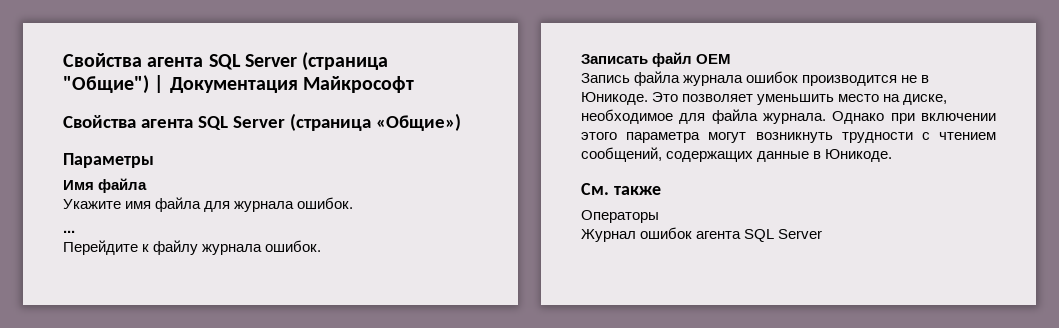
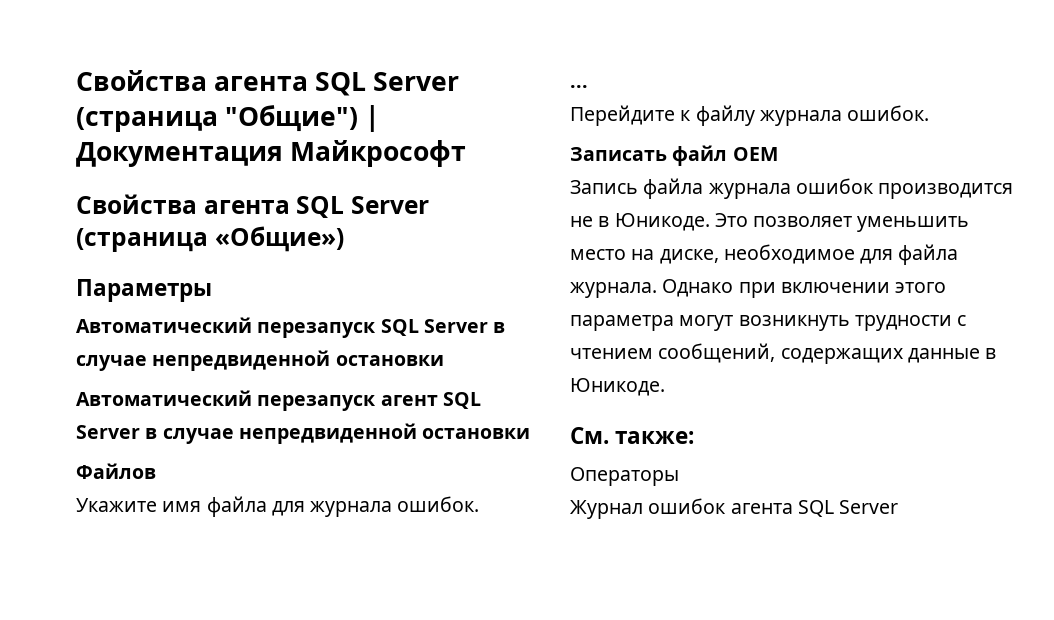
[63,178,148,193] Имя файла -> [76,317,506,338] [76,350,444,371] [76,390,481,411] [76,423,531,444] [76,463,156,479] Автоматический перезапуск SQL Server в случае непредвиденной остановки // Автоматический перезапуск агент SQL Server в случае непредвиденной остановки // Файлов
[613,186,661,195] также -> [615,431,695,444] также:

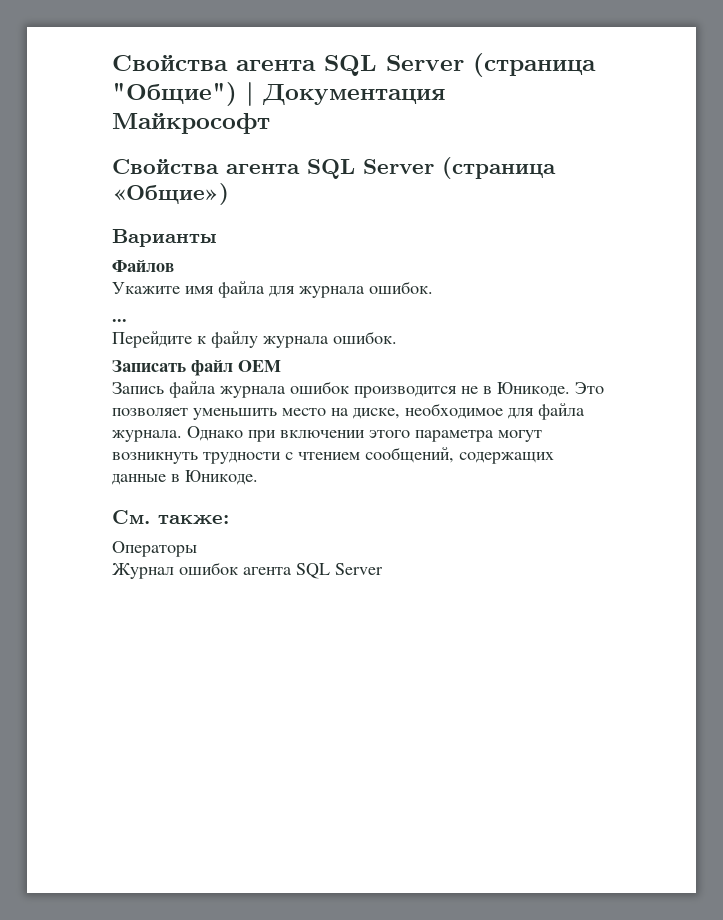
[76,279,212,302] [76,317,506,338] [76,350,444,371] [76,390,481,411] [76,423,531,444] Параметры // Автоматический перезапуск SQL Server в случае непредвиденной остановки // Автоматический перезапуск агент SQL Server в случае непредвиденной остановки -> [112,229,217,247] Варианты

